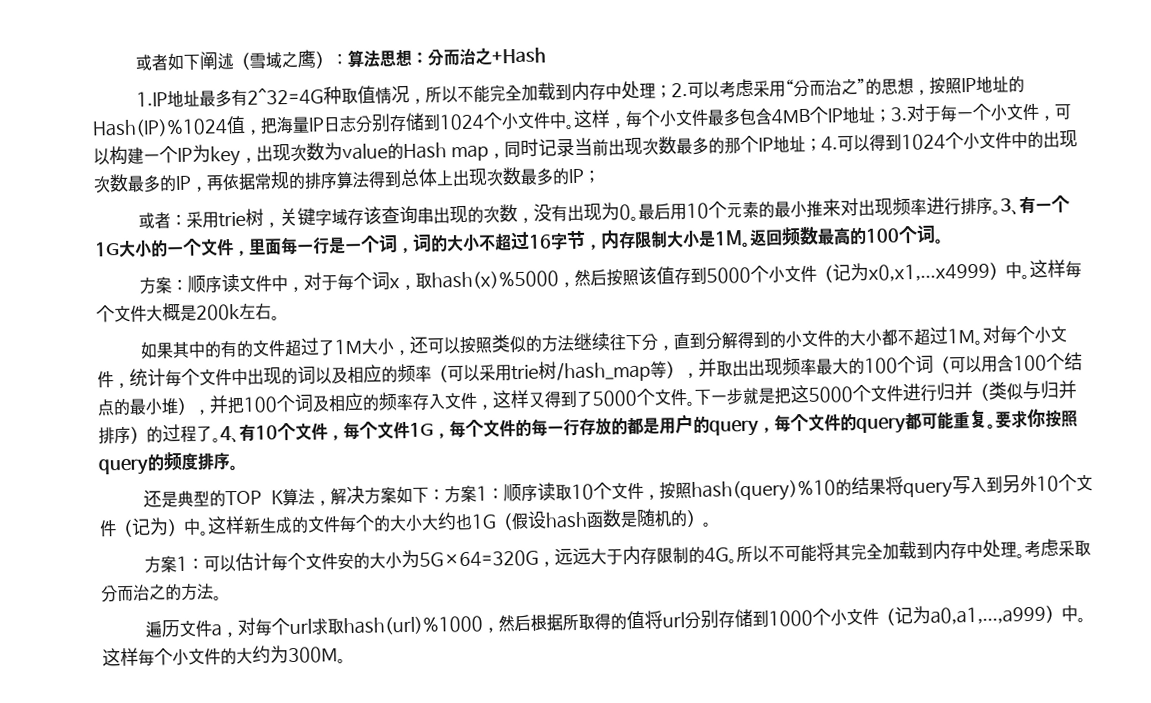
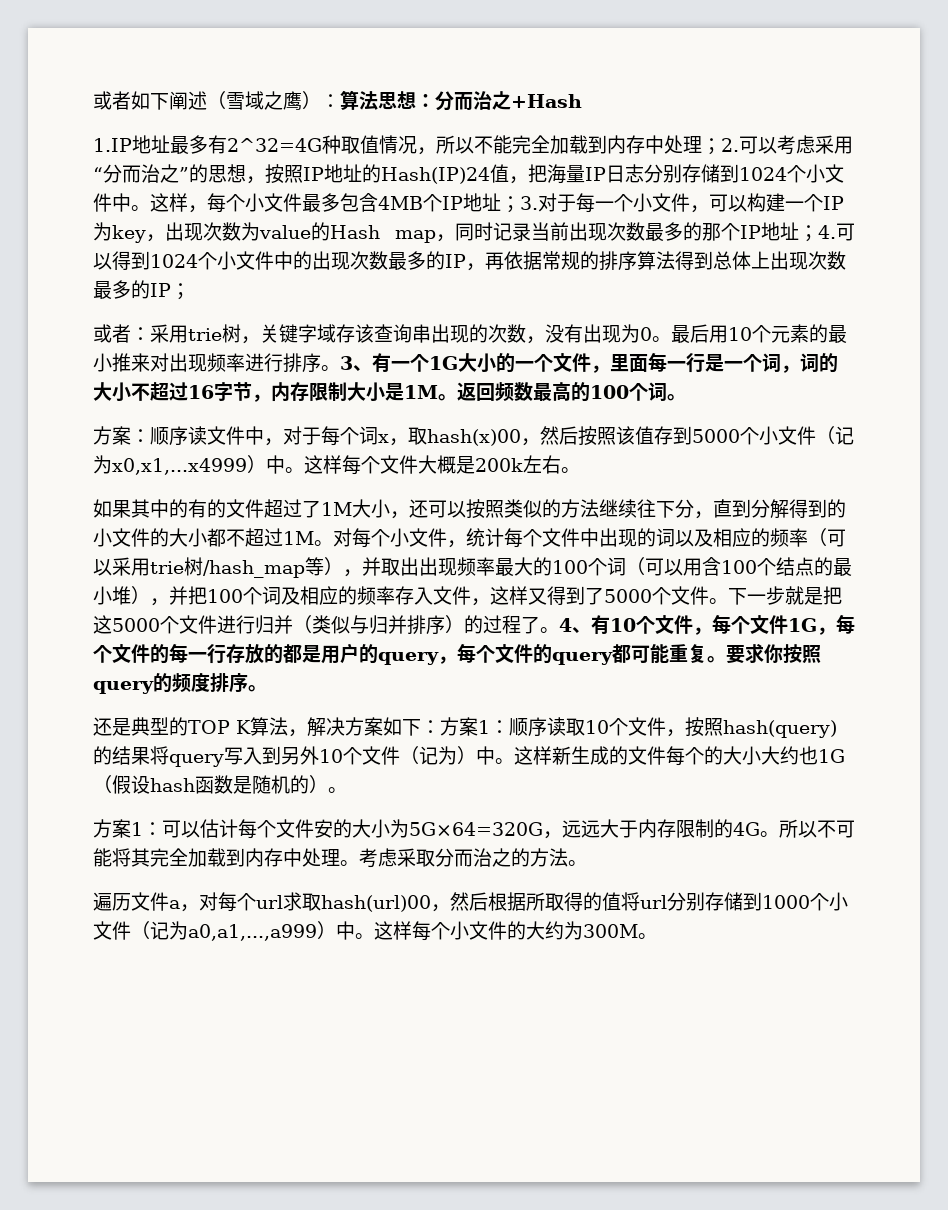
[92,118,228,138] Hash(IP)%1024 -> [381,167,490,184] Hash(IP)24
[430,270,559,290] hash(x)%5000 -> [427,429,521,446] hash(x)00
[691,479,837,502] hash(query)%10 -> [723,720,837,738] hash(query)
[342,615,483,636] hash(url)%1000 -> [321,895,431,912] hash(url)00

